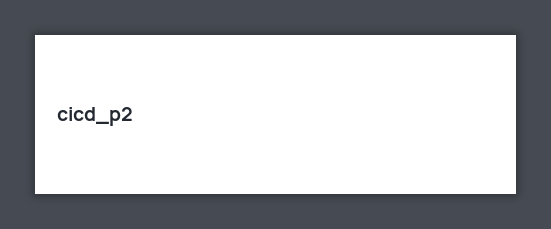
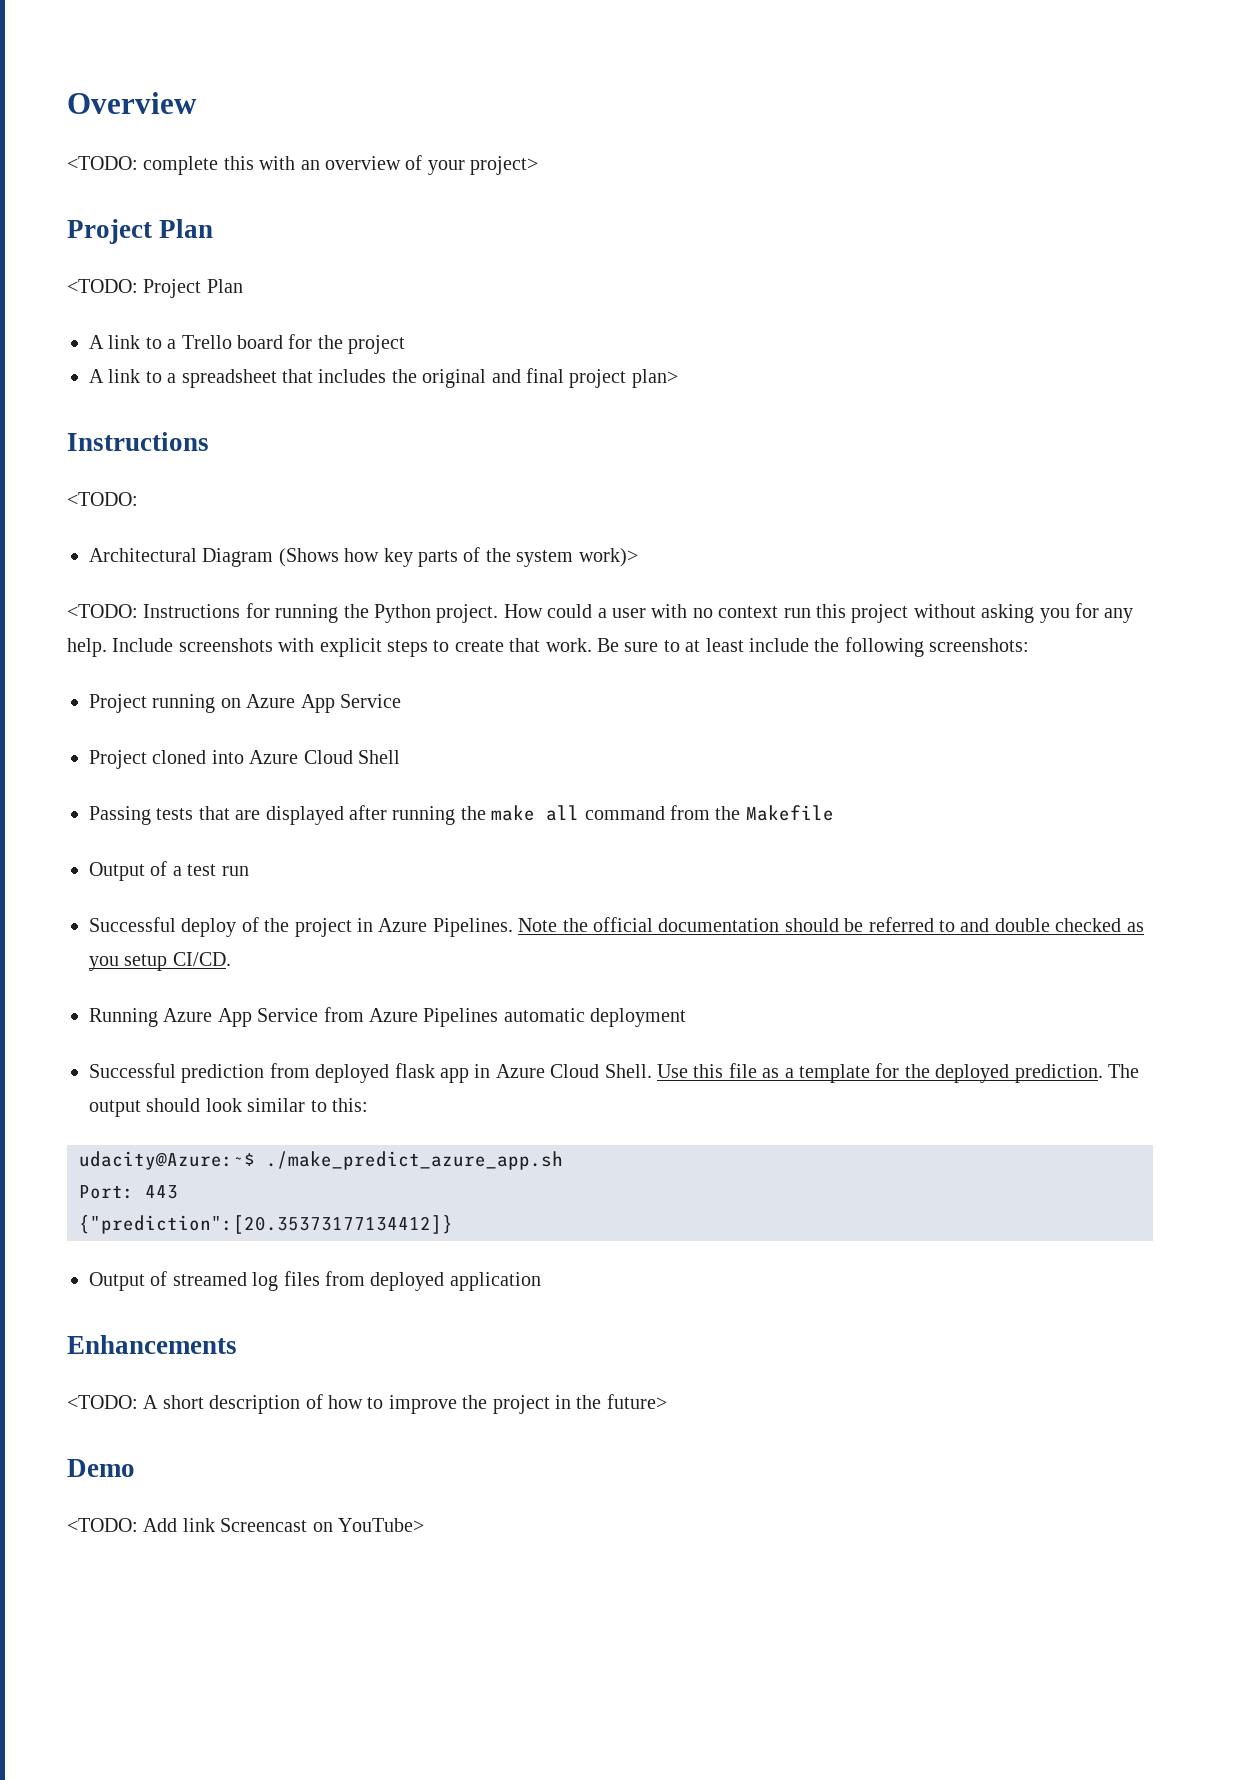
[57,107,133,126] cicd_p2 -> [67,92,197,114] [67,155,539,175] [67,219,214,244] [67,279,243,298] [89,334,406,354] [89,368,678,388] [67,432,209,451] [67,492,138,506] [89,547,638,567] [67,603,1134,623] [67,637,1030,657] [89,694,401,713] [89,750,400,769] [89,805,834,825] [89,861,249,881] [89,917,1144,937] [89,952,231,971] [89,1007,687,1027] [89,1063,1139,1083] [89,1098,368,1117] [79,1151,563,1170] [79,1185,178,1199] [79,1215,453,1234] [89,1271,541,1291] [67,1335,237,1354] [67,1394,667,1414] [67,1459,135,1477] [67,1518,424,1532] Overview // <TODO: complete this with an overview of your project> // Project Plan // <TODO: Project Plan // A link to a Trello board for the project // A link to a spreadsheet that includes the original and final project plan> // Instructions // <TODO: // Architectural Diagram (Shows how key parts of the system work)> // <TODO: Instructions for running the Python project. How could a user with no context run this project without asking you for any help. Include screenshots with explicit steps to create that work. Be sure to at least include the following screenshots: // Project running on Azure App Service // Project cloned into Azure Cloud Shell // Passing tests that are displayed after running the make all command from the Makefile // Output of a test run // Successful deploy of the project in Azure Pipelines. Note the official documentation should be referred to and double checked as you setup CI/CD. // Running Azure App Service from Azure Pipelines automatic deployment // Successful prediction from deployed flask app in Azure Cloud Shell. Use this file as a template for the deployed prediction. The output should look similar to this: // udacity@Azure:~$ ./make_predict_azure_app.sh // Port: 443 // {"prediction":[20.35373177134412]} // Output of streamed log files from deployed application // Enhancements // <TODO: A short description of how to improve the project in the future> // Demo // <TODO: Add link Screencast on YouTube>

